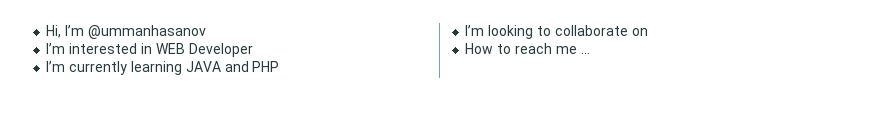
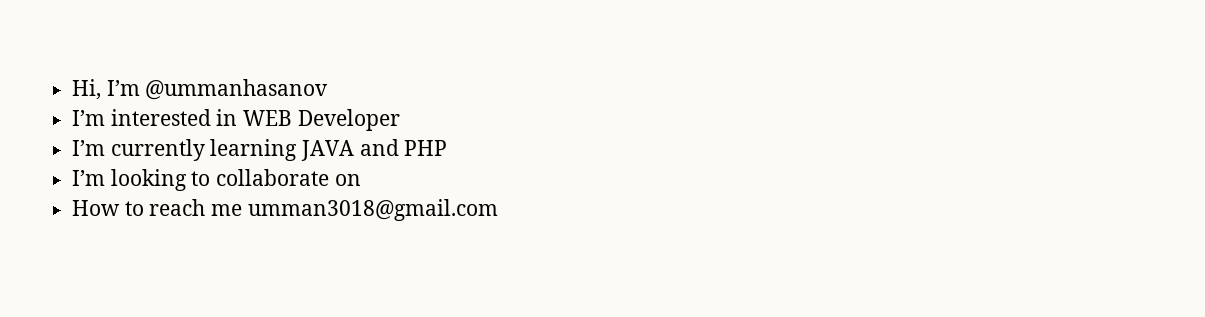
[580,52,590,54] ... -> [247,199,498,221] umman3018@gmail.com

